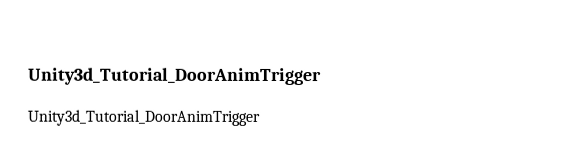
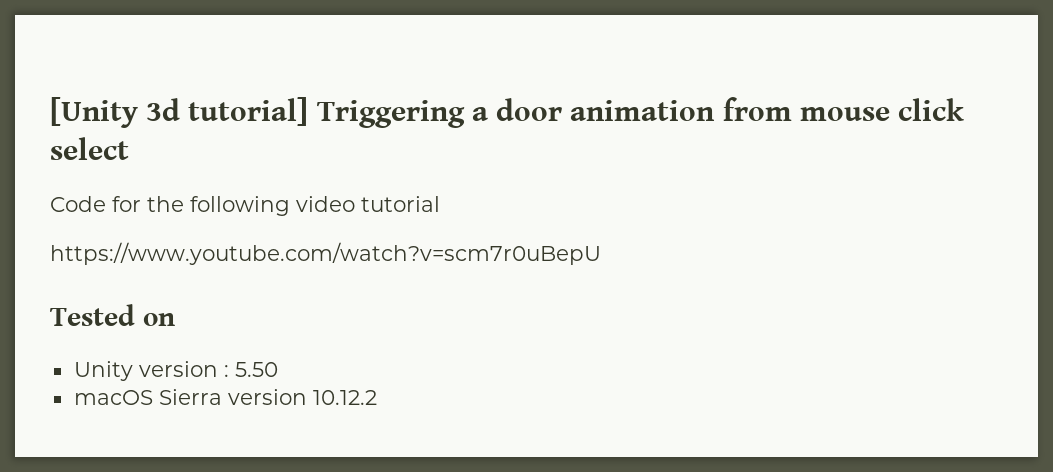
[27,67,322,86] [27,109,260,126] Unity3d_Tutorial_DoorAnimTrigger // Unity3d_Tutorial_DoorAnimTrigger -> [50,97,965,128] [50,137,129,160] [50,196,440,216] [50,242,601,265] [50,304,175,326] [73,361,278,381] [73,389,377,405] [Unity 3d tutorial] Triggering a door animation from mouse click select // Code for the following video tutorial // https://www.youtube.com/watch?v=scm7r0uBepU // Tested on // Unity version : 5.50 // macOS Sierra version 10.12.2

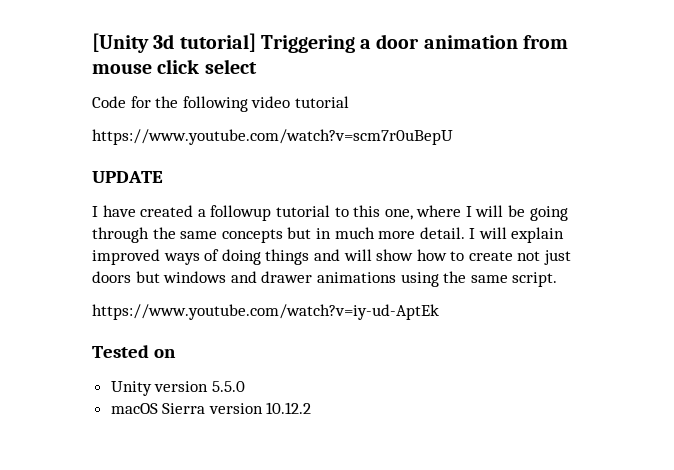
(601, 253) none -> [92,171,163,183] [92,205,568,221] [92,227,565,243] [92,249,572,265] [92,271,558,287] [92,304,439,320] // UPDATE // I have created a followup tutorial to this one, where I will be going through the same concepts but in much more detail. I will explain improved ways of doing things and will show how to create not just doors but windows and drawer animations using the same script. // https://www.youtube.com/watch?v=iy-ud-AptEk
[223,362,278,377] : 5.50 -> [211,381,245,392] 5.5.0

